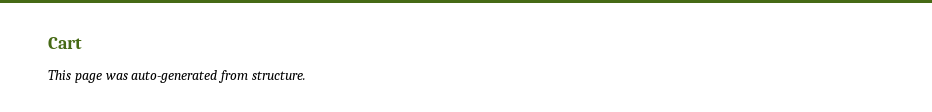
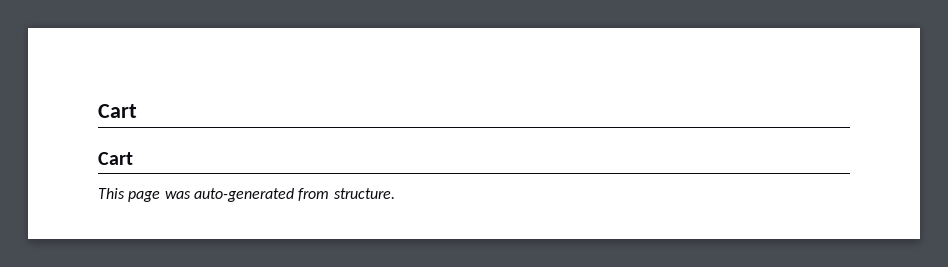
[48,37,82,49] Cart -> [98,104,137,118] [98,152,133,165] Cart // Cart

